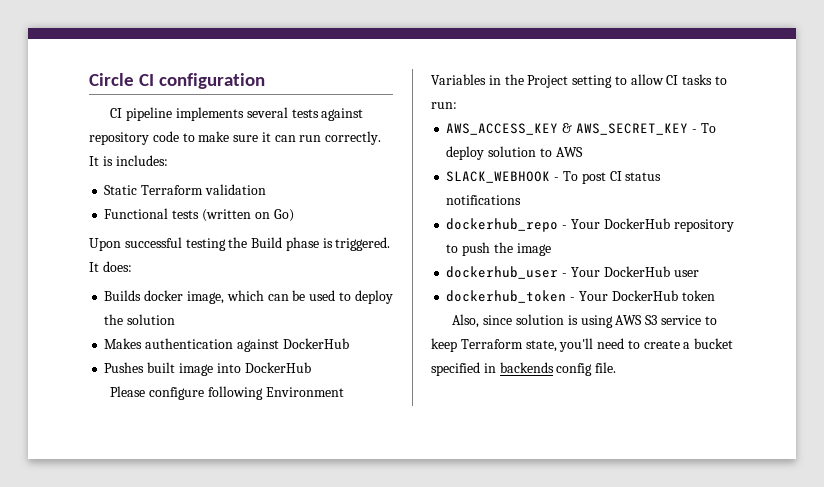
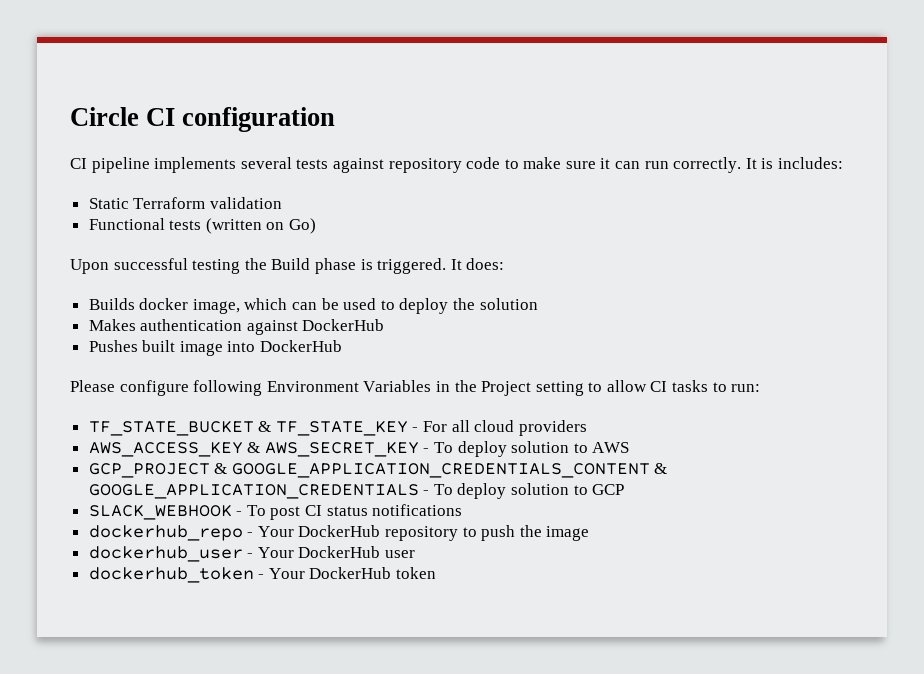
(457, 105) none -> [88,420,587,436] // TF_STATE_BUCKET & TF_STATE_KEY - For all cloud providers
(583, 152) none -> [88,463,668,478] [88,483,625,499] // GCP_PROJECT & GOOGLE_APPLICATION_CREDENTIALS_CONTENT & GOOGLE_APPLICATION_CREDENTIALS - To deploy solution to GCP
[452,314,717,328] [431,338,734,352] [431,362,617,376] // Also, since solution is using AWS S3 service to keep Terraform state, you'll need to create a bucket specified in backends config file. -> (437, 573) none

